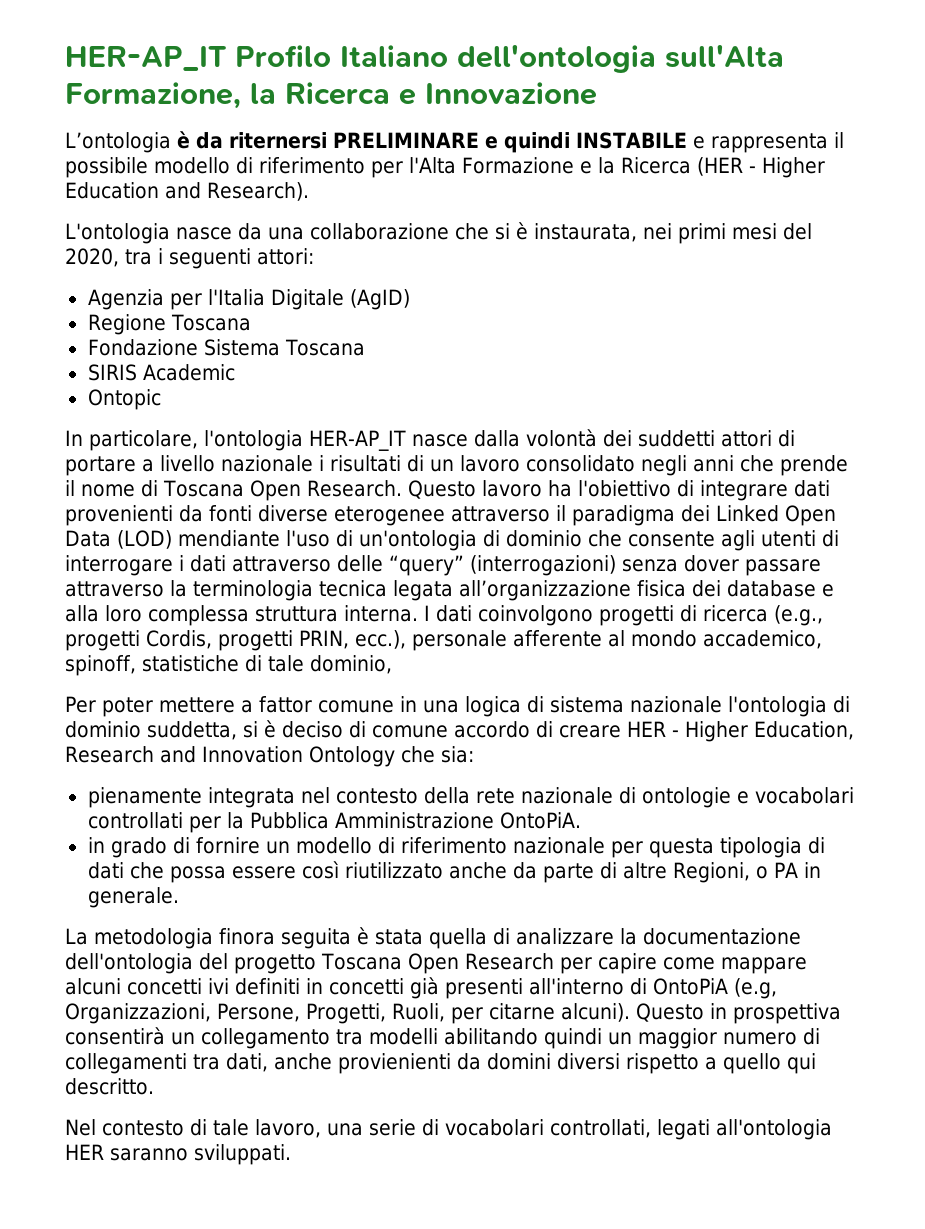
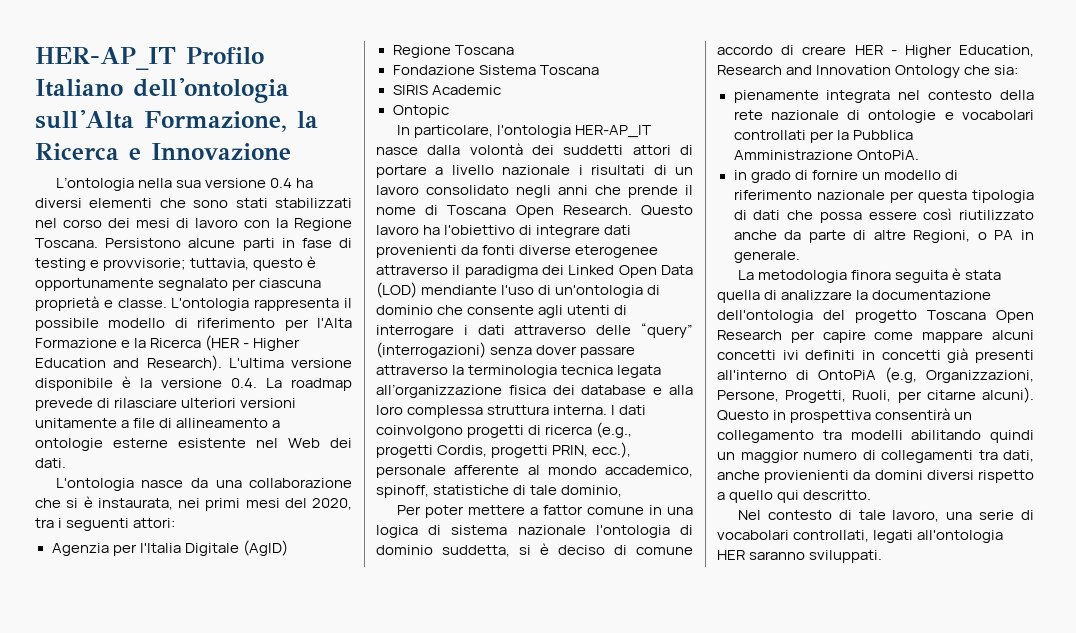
[177,131,705,153] è da riternersi PRELIMINARE e quindi INSTABILE e -> [138,178,314,188] [35,198,352,208] [35,218,352,231] [35,238,352,251] [35,256,317,271] [35,278,322,291] [35,296,250,311] nella sua versione 0.4 ha diversi elementi che sono stati stabilizzati nel corso dei mesi di lavoro con la Regione Toscana. Persistono alcune parti in fase di testing e provvisorie; tuttavia, questo è opportunamente segnalato per ciascuna proprietà e classe. L'ontologia
(309, 191) none -> [228,358,352,368] [35,376,352,391] [35,398,297,411] [35,418,281,428] [35,438,352,451] [35,458,66,468] L'ultima versione disponibile è la versione 0.4. La roadmap prevede di rilasciare ulteriori versioni unitamente a file di allineamento a ontologie esterne esistente nel Web dei dati.

